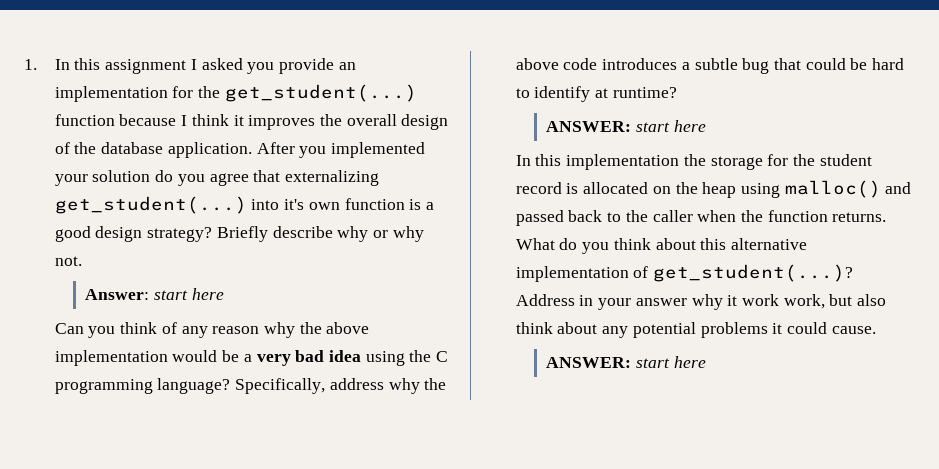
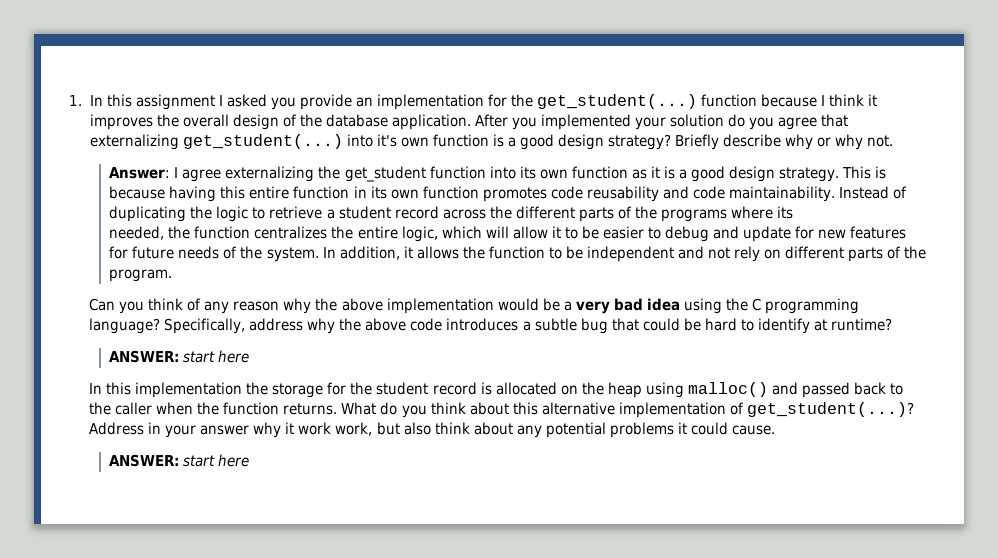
[154,288,224,300] start here -> [174,166,887,182] [109,186,908,202] [109,206,794,222] [109,226,907,242] [109,246,927,262] [109,269,173,282] I agree externalizing the get_student function into its own function as it is a good design strategy. This is because having this entire function in its own function promotes code reusability and code maintainability. Instead of duplicating the logic to retrieve a student record across the different parts of the programs where its // needed, the function centralizes the entire logic, which will allow it to be easier to debug and update for new features for future needs of the system. In addition, it allows the function to be independent and not rely on different parts of the program.

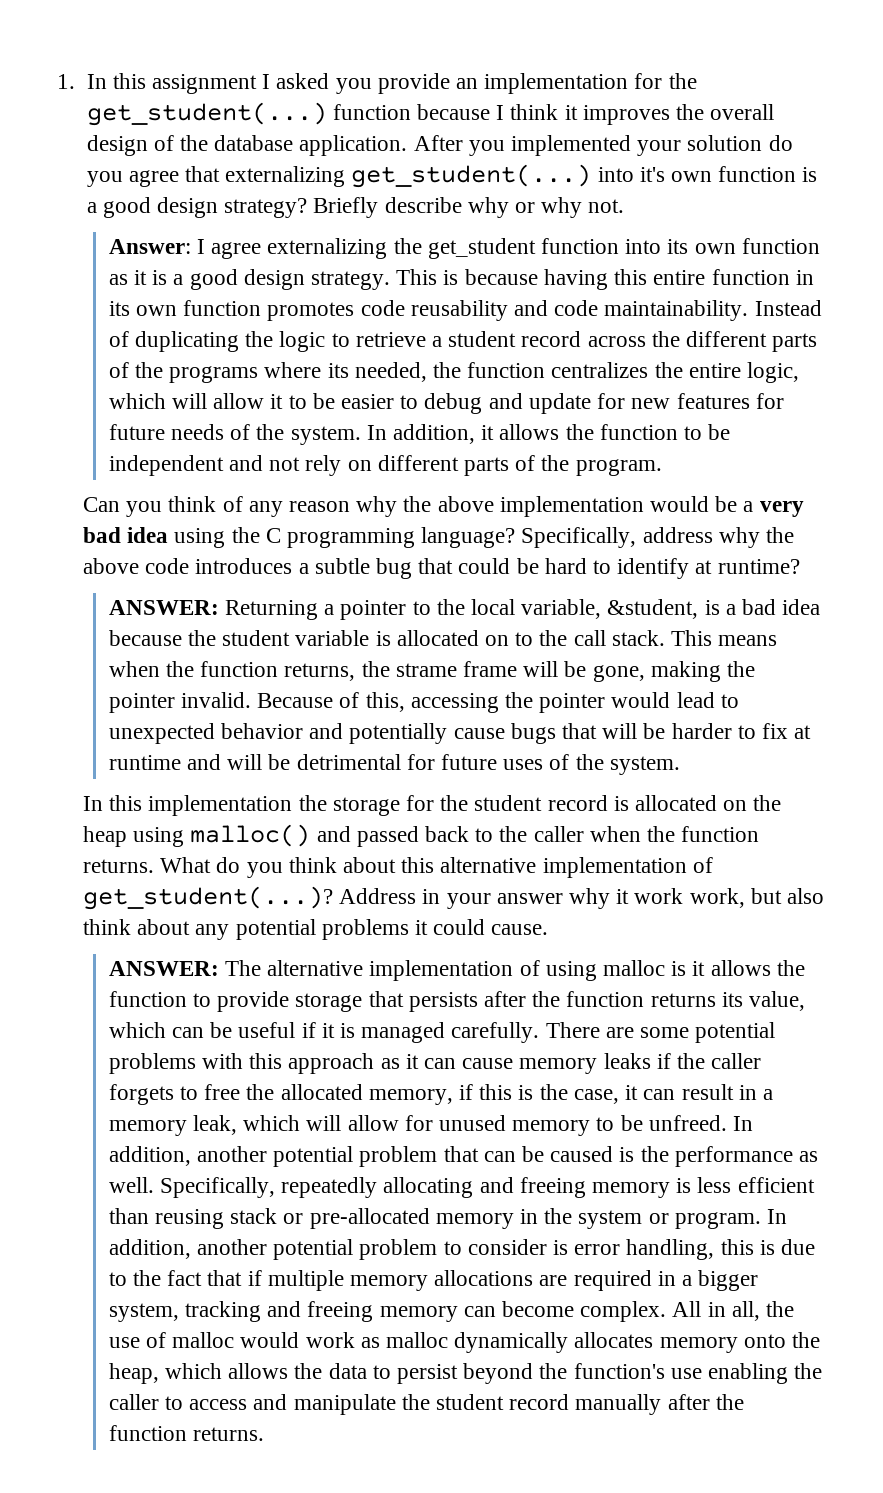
(794, 212) // -> (349, 370) none
[183,350,250,363] start here -> [224,599,821,620] [108,630,778,646] [108,661,756,682] [108,692,739,713] [108,723,812,744] [108,754,680,775] Returning a pointer to the local variable, &student, is a bad idea because the student variable is allocated on to the call stack. This means when the function returns, the strame frame will be gone, making the pointer invalid. Because of this, accessing the pointer would lead to unexpected behavior and potentially cause bugs that will be harder to fix at runtime and will be detrimental for future uses of the system.
[183,454,250,467] start here -> [224,960,805,981] [108,991,806,1012] [108,1022,776,1043] [108,1053,762,1074] [108,1084,773,1105] [108,1115,754,1136] [108,1146,819,1167] [108,1177,815,1198] [108,1208,788,1229] [108,1239,816,1260] [108,1270,759,1291] [108,1301,795,1322] [108,1332,821,1353] [108,1363,823,1384] [108,1394,744,1415] [108,1425,264,1441] The alternative implementation of using malloc is it allows the function to provide storage that persists after the function returns its value, which can be useful if it is managed carefully. There are some potential problems with this approach as it can cause memory leaks if the caller forgets to free the allocated memory, if this is the case, it can result in a memory leak, which will allow for unused memory to be unfreed. In addition, another potential problem that can be caused is the performance as well. Specifically, repeatedly allocating and freeing memory is less efficient than reusing stack or pre-allocated memory in the system or program. In addition, another potential problem to consider is error handling, this is due to the fact that if multiple memory allocations are required in a bigger system, tracking and freeing memory can become complex. All in all, the use of malloc would work as malloc dynamically allocates memory onto the heap, which allows the data to persist beyond the function's use enabling the caller to access and manipulate the student record manually after the function returns.

